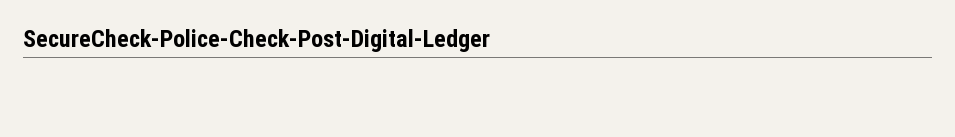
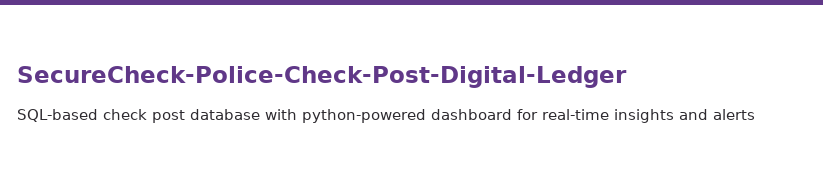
(490, 40) none -> [17,109,755,123] // SQL-based check post database with python-powered dashboard for real-time insights and alerts

